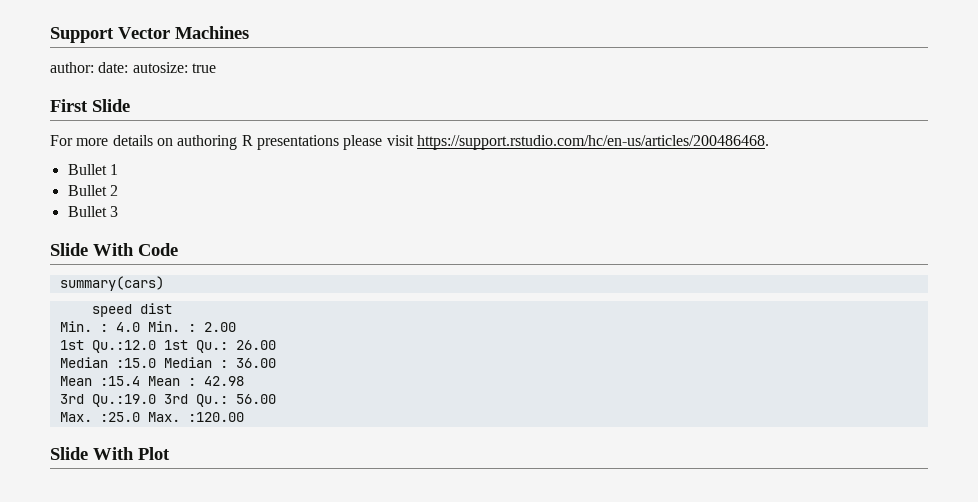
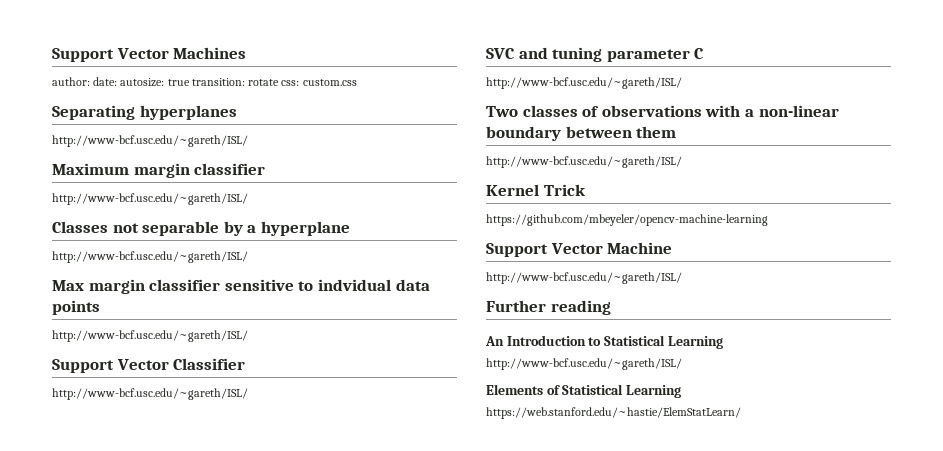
[50,99,130,112] [50,135,769,150] [67,164,118,175] [67,185,118,196] [67,206,118,217] [50,243,178,256] [59,276,164,291] [91,303,172,317] [59,321,236,332] [59,340,276,353] [59,357,276,368] [59,376,244,386] [59,394,276,407] [59,412,244,422] [50,447,170,460] // First Slide // For more details on authoring R presentations please visit https://support.rstudio.com/hc/en-us/articles/200486468. // Bullet 1 // Bullet 2 // Bullet 3 // Slide With Code // summary(cars) // speed dist // Min. : 4.0 Min. : 2.00 // 1st Qu.:12.0 1st Qu.: 26.00 // Median :15.0 Median : 36.00 // Mean :15.4 Mean : 42.98 // 3rd Qu.:19.0 3rd Qu.: 56.00 // Max. :25.0 Max. :120.00 // Slide With Plot -> [191,78,357,86] [52,105,237,120] [52,135,248,147] [52,163,266,178] [52,193,248,205] [52,221,350,236] [52,251,248,263] [52,279,430,294] [52,300,100,315] [52,330,248,342] [52,358,246,373] [52,388,248,400] [486,47,705,62] [486,77,682,89] [486,105,839,117] [486,126,677,141] [486,156,682,168] [486,184,586,196] [486,214,768,226] [486,242,673,257] [486,272,682,284] [486,300,611,315] [485,335,723,349] [486,358,682,370] [486,384,681,398] [486,407,741,419] transition: rotate css: custom.css // Separating hyperplanes // http://www-bcf.usc.edu/~gareth/ISL/ // Maximum margin classifier // http://www-bcf.usc.edu/~gareth/ISL/ // Classes not separable by a hyperplane // http://www-bcf.usc.edu/~gareth/ISL/ // Max margin classifier sensitive to indvidual data points // http://www-bcf.usc.edu/~gareth/ISL/ // Support Vector Classifier // http://www-bcf.usc.edu/~gareth/ISL/ // SVC and tuning parameter C // http://www-bcf.usc.edu/~gareth/ISL/ // Two classes of observations with a non-linear boundary between them // http://www-bcf.usc.edu/~gareth/ISL/ // Kernel Trick // https://github.com/mbeyeler/opencv-machine-learning // Support Vector Machine // http://www-bcf.usc.edu/~gareth/ISL/ // Further reading // An Introduction to Statistical Learning // http://www-bcf.usc.edu/~gareth/ISL/ // Elements of Statistical Learning // https://web.stanford.edu/~hastie/ElemStatLearn/

